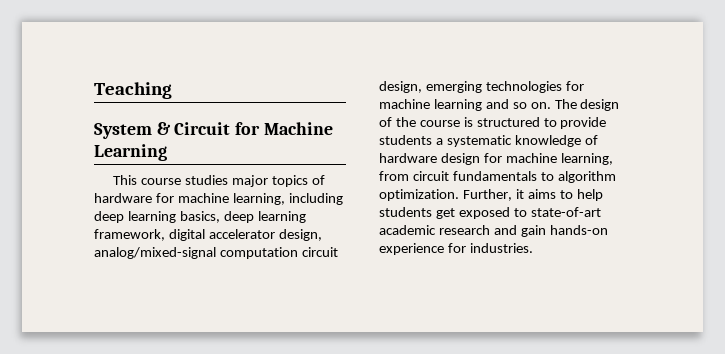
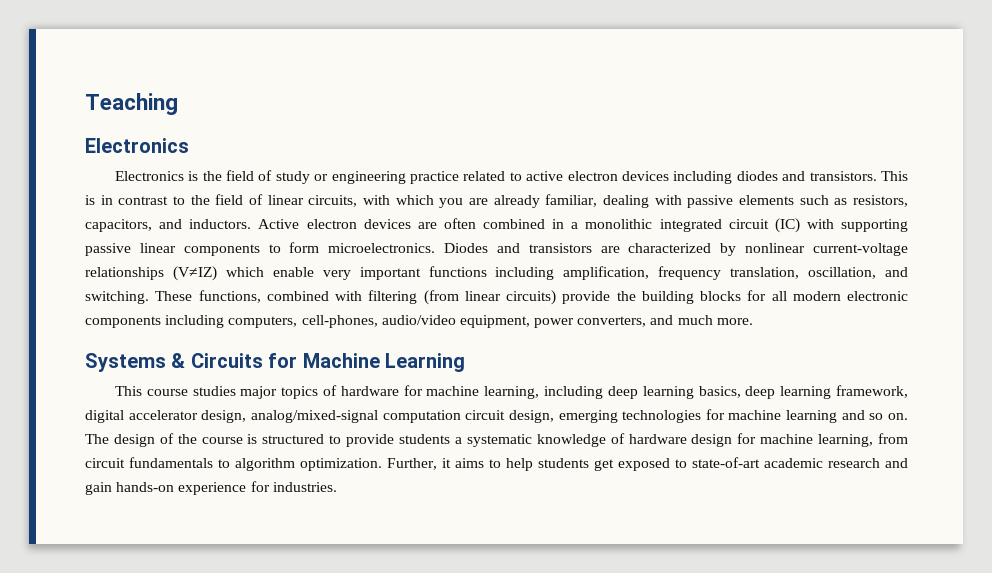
[94,122,231,139] System & Circuit -> [85,138,189,153] [114,170,908,184] [85,194,908,208] [85,218,908,233] [85,242,908,256] [85,266,908,281] [85,290,908,305] [85,315,753,328] [85,353,263,372] Electronics // Electronics is the field of study or engineering practice related to active electron devices including diodes and transistors. This is in contrast to the field of linear circuits, with which you are already familiar, dealing with passive elements such as resistors, capacitors, and inductors. Active electron devices are often combined in a monolithic integrated circuit (IC) with supporting passive linear components to form microelectronics. Diodes and transistors are characterized by nonlinear current-voltage relationships (V≠IZ) which enable very important functions including amplification, frequency translation, oscillation, and switching. These functions, combined with filtering (from linear circuits) provide the building blocks for all modern electronic components including computers, cell-phones, audio/video equipment, power converters, and much more. // Systems & Circuits

